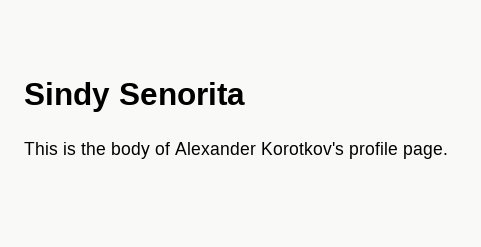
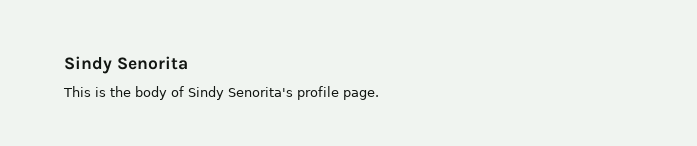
[175,142,344,155] Alexander Korotkov's -> [188,86,293,100] Sindy Senorita's

